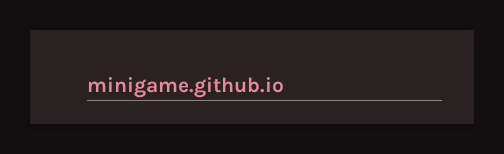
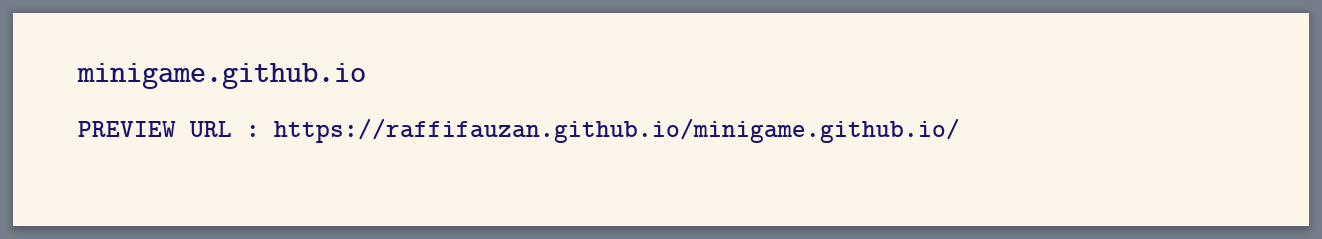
(284, 87) none -> [78,118,960,143] // PREVIEW URL : https://raffifauzan.github.io/minigame.github.io/

